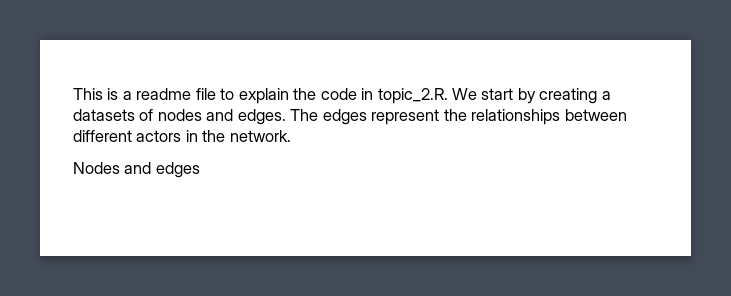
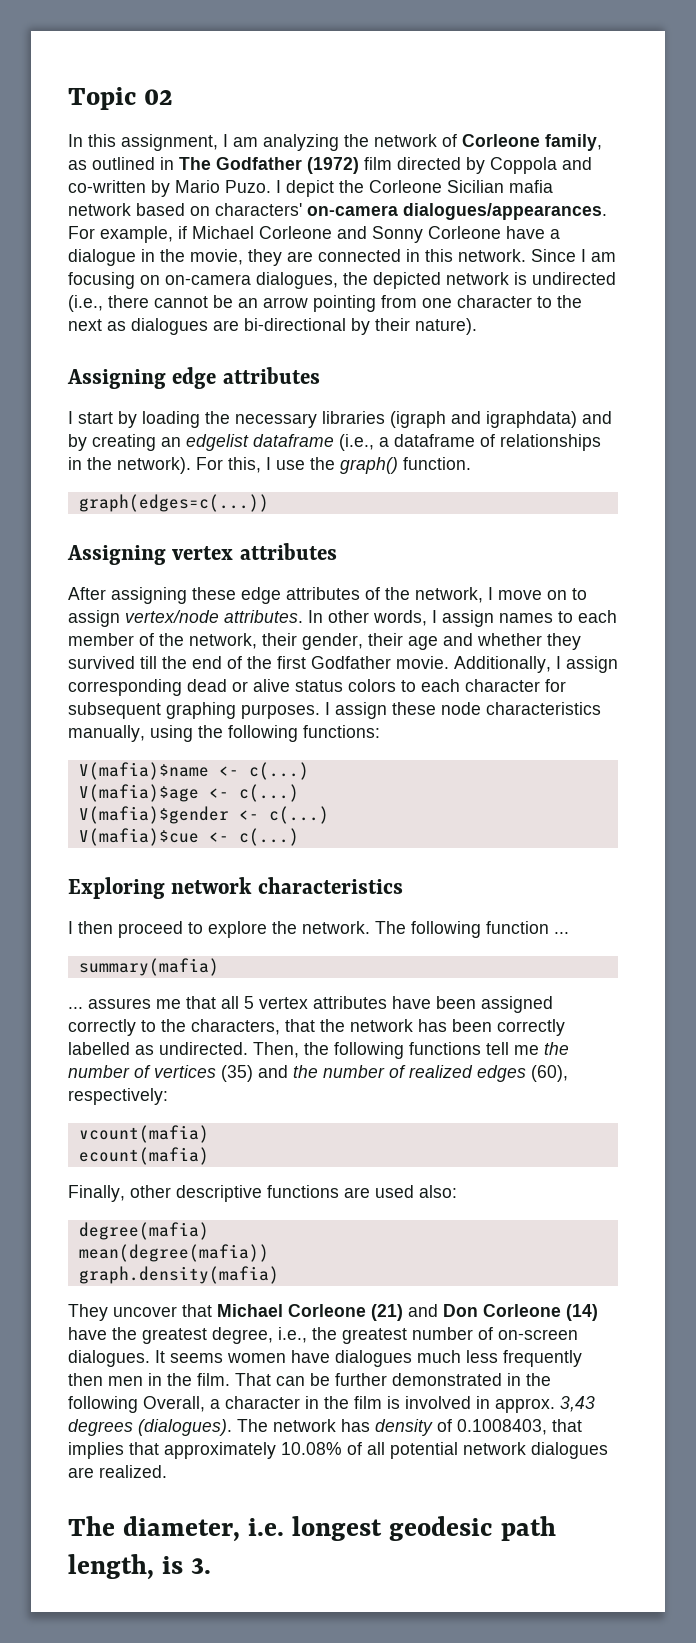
[73,88,611,104] [73,109,627,125] [73,130,291,142] [73,162,200,178] This is a readme file to explain the code in topic_2.R. We start by creating a datasets of nodes and edges. The edges represent the relationships between different actors in the network. // Nodes and edges -> [68,87,174,110] [68,134,602,151] [68,157,592,174] [68,180,553,197] [68,203,607,220] [68,226,560,243] [68,249,616,266] [68,272,616,289] [68,295,582,312] [68,318,477,335] [67,367,320,389] [68,411,612,428] [68,434,601,451] [68,457,471,474] [78,494,269,512] [67,543,337,565] [68,587,587,604] [68,610,617,627] [68,633,581,650] [68,656,618,673] [68,679,566,696] [68,702,601,719] [68,725,380,742] [78,762,309,780] [78,784,299,802] [78,806,329,824] [78,828,299,846] [68,877,403,899] [68,921,569,938] [78,958,219,976] [68,996,553,1013] [68,1019,565,1036] [68,1042,569,1059] [68,1065,568,1082] [68,1088,168,1105] [78,1125,209,1143] [78,1147,209,1165] [68,1185,457,1202] [78,1222,209,1240] [78,1244,269,1262] [78,1266,279,1284] [68,1304,598,1321] [68,1327,578,1344] [68,1350,582,1367] [68,1373,551,1386] [68,1396,595,1413] [68,1419,582,1436] [68,1442,608,1459] [68,1465,167,1478] [68,1516,556,1542] [68,1554,212,1580] Topic 02 // In this assignment, I am analyzing the network of Corleone family, as outlined in The Godfather (1972) film directed by Coppola and co-written by Mario Puzo. I depict the Corleone Sicilian mafia network based on characters' on-camera dialogues/appearances. For example, if Michael Corleone and Sonny Corleone have a dialogue in the movie, they are connected in this network. Since I am focusing on on-camera dialogues, the depicted network is undirected (i.e., there cannot be an arrow pointing from one character to the next as dialogues are bi-directional by their nature). // Assigning edge attributes // I start by loading the necessary libraries (igraph and igraphdata) and by creating an edgelist dataframe (i.e., a dataframe of relationships in the network). For this, I use the graph() function. // graph(edges=c(...)) // Assigning vertex attributes // After assigning these edge attributes of the network, I move on to assign vertex/node attributes. In other words, I assign names to each member of the network, their gender, their age and whether they survived till the end of the first Godfather movie. Additionally, I assign corresponding dead or alive status colors to each character for subsequent graphing purposes. I assign these node characteristics manually, using the following functions: // V(mafia)$name <- c(...) // V(mafia)$age <- c(...) // V(mafia)$gender <- c(...) // V(mafia)$cue <- c(...) // Exploring network characteristics // I then proceed to explore the network. The following function ... // summary(mafia) // ... assures me that all 5 vertex attributes have been assigned correctly to the characters, that the network has been correctly labelled as undirected. Then, the following functions tell me the number of vertices (35) and the number of realized edges (60), respectively: // vcount(mafia) // ecount(mafia) // Finally, other descriptive functions are used also: // degree(mafia) // mean(degree(mafia)) // graph.density(mafia) // They uncover that Michael Corleone (21) and Don Corleone (14) have the greatest degree, i.e., the greatest number of on-screen dialogues. It seems women have dialogues much less frequently then men in the film. That can be further demonstrated in the following Overall, a character in the film is involved in approx. 3,43 degrees (dialogues). The network has density of 0.1008403, that implies that approximately 10.08% of all potential network dialogues are realized. // The diameter, i.e. longest geodesic path length, is 3.

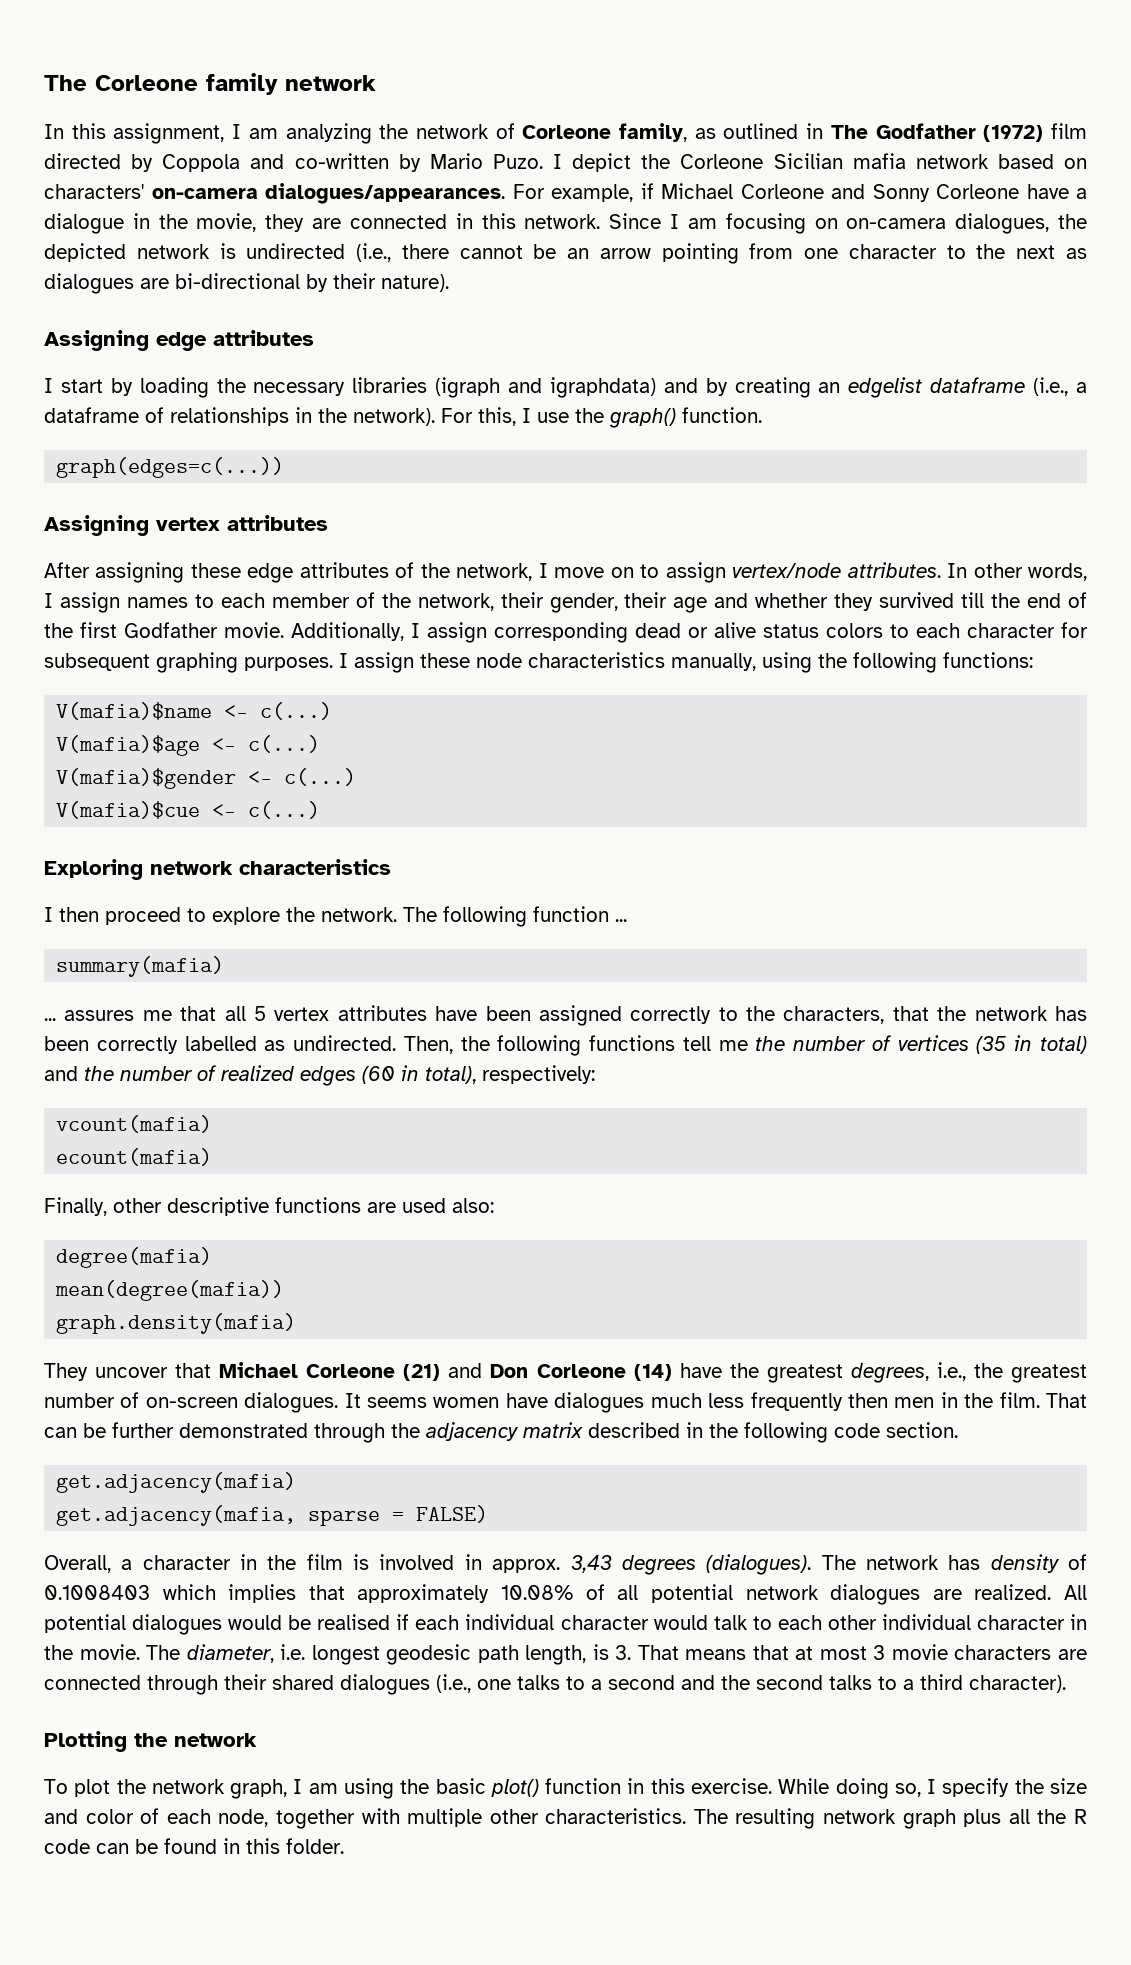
[68,87,174,110] Topic 02 -> [44,73,376,95] The Corleone family network
[221,1065,253,1082] (35) -> [976,1035,1087,1054] (35 in total)
[531,1065,568,1082] (60), -> [362,1065,476,1084] (60 in total),
[212,1327,273,1344] degree, -> [850,1363,929,1383] degrees,
[507,1373,551,1386] [68,1396,138,1413] in the following -> [314,1422,958,1443] [56,1472,297,1493] [56,1505,489,1526] through the adjacency matrix described in the following code section. // get.adjacency(mafia) // get.adjacency(mafia, sparse = FALSE) //
[457,1419,582,1435] 0.1008403, that -> [44,1584,216,1600] 0.1008403 which
(167, 1471) // -> [1064,1585,1088,1600] [44,1614,1087,1635] [44,1644,140,1660] All potential dialogues would be realised if each individual character would talk to each other individual character in the movie.
(212, 1566) none -> [637,1644,1087,1660] [44,1674,1066,1695] [44,1731,257,1752] [44,1778,1088,1799] [44,1808,1088,1829] [44,1838,344,1854] That means that at most 3 movie characters are connected through their shared dialogues (i.e., one talks to a second and the second talks to a third character). // Plotting the network // To plot the network graph, I am using the basic plot() function in this exercise. While doing so, I specify the size and color of each node, together with multiple other characteristics. The resulting network graph plus all the R code can be found in this folder.

